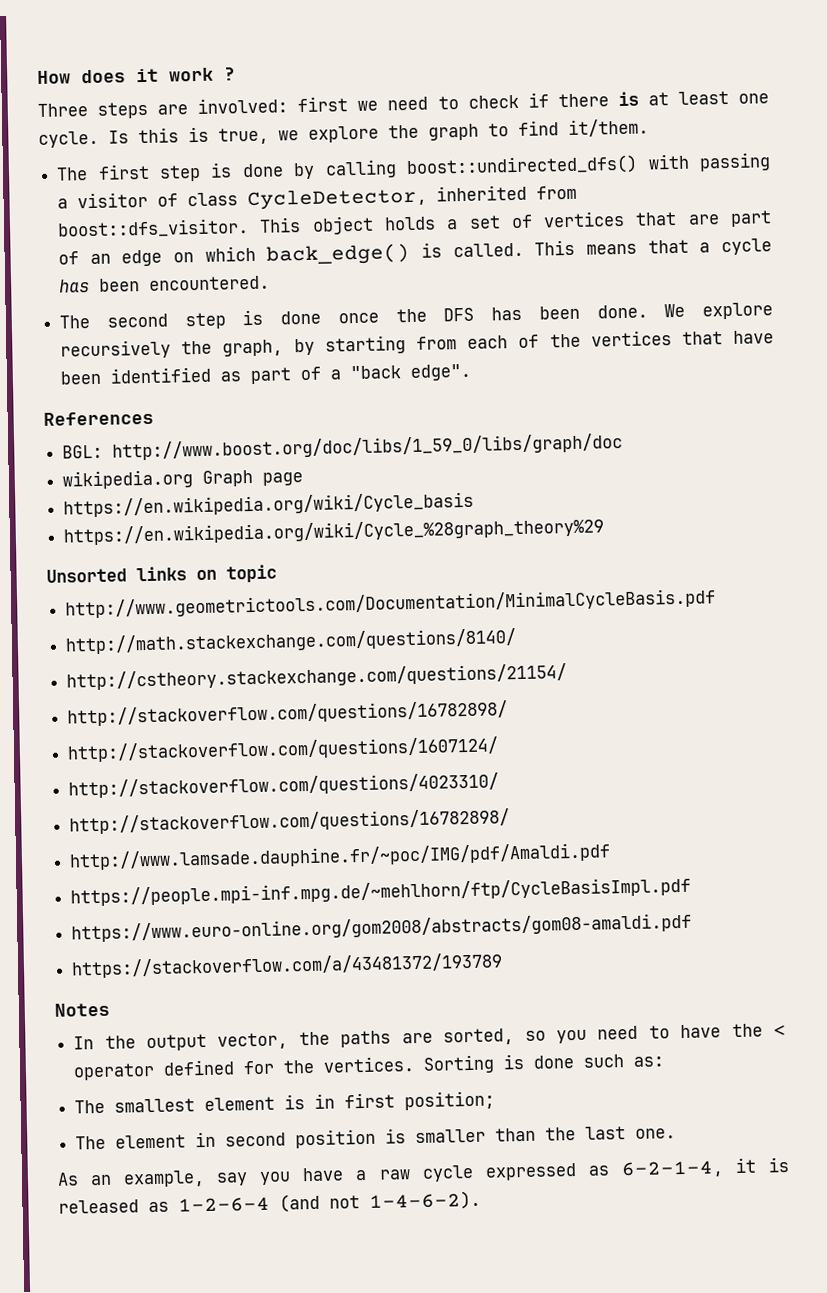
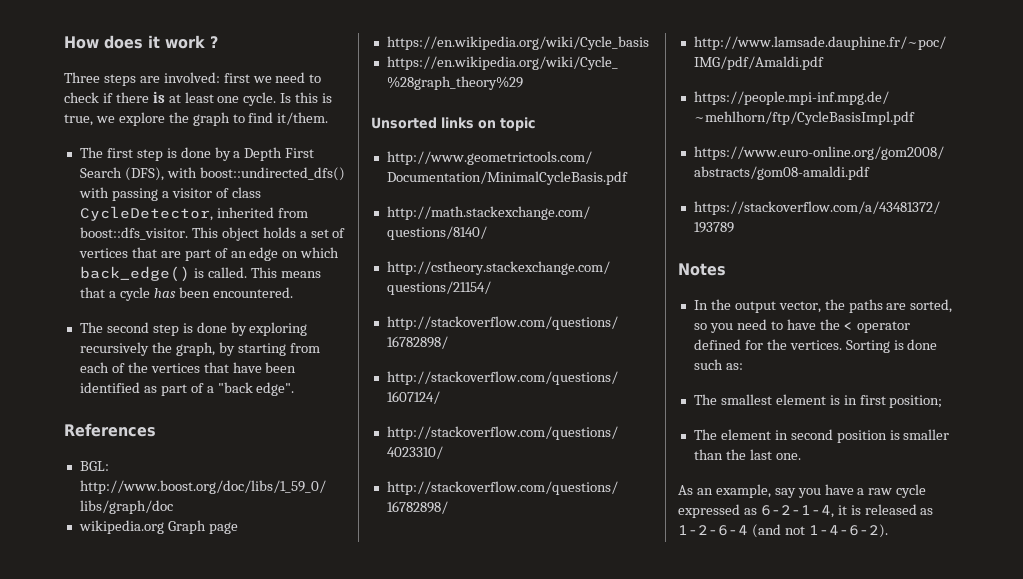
[324,159,397,179] calling -> [233,147,315,161] [79,167,197,181] a Depth First Search (DFS), with
[337,302,773,324] once the DFS has been done. We explore -> [230,322,308,336] by exploring

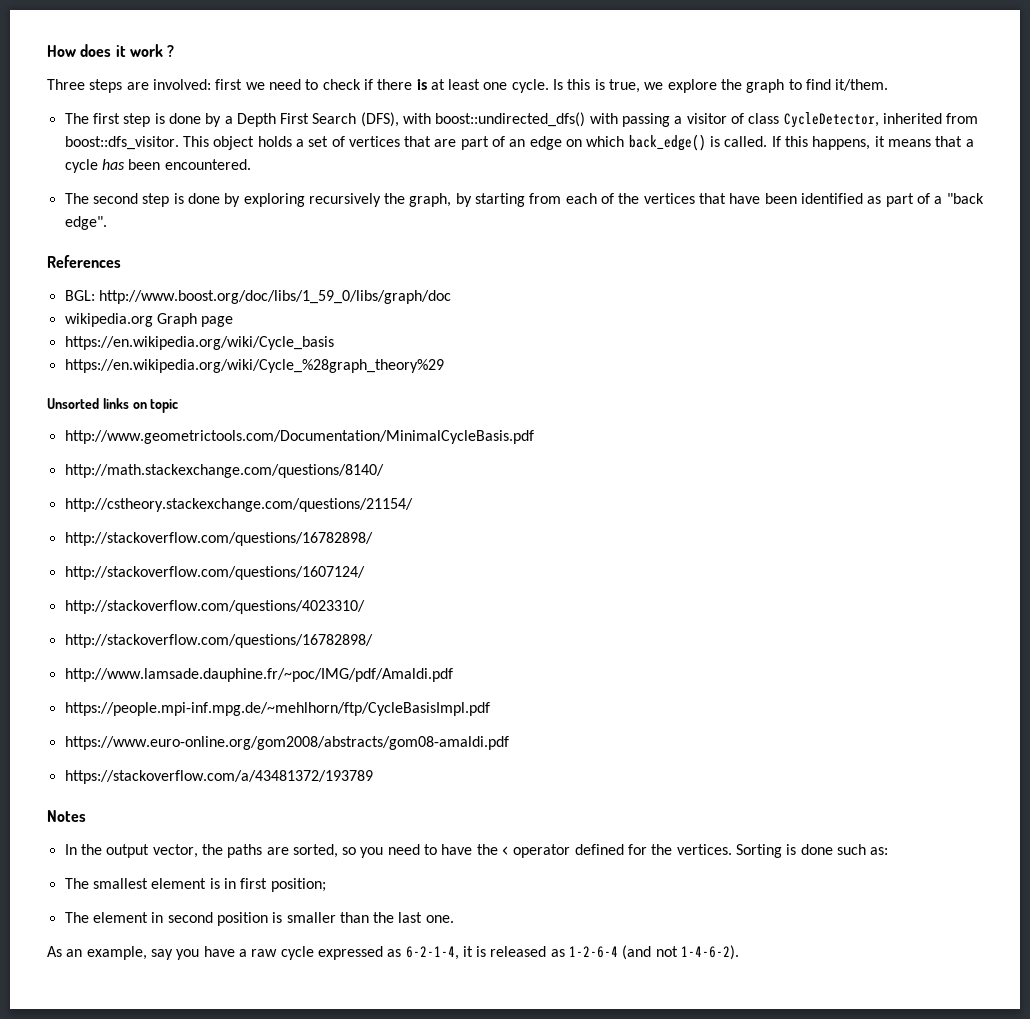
[250,267,277,278] This -> [771,136,885,150] If this happens, it

